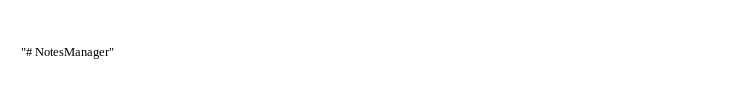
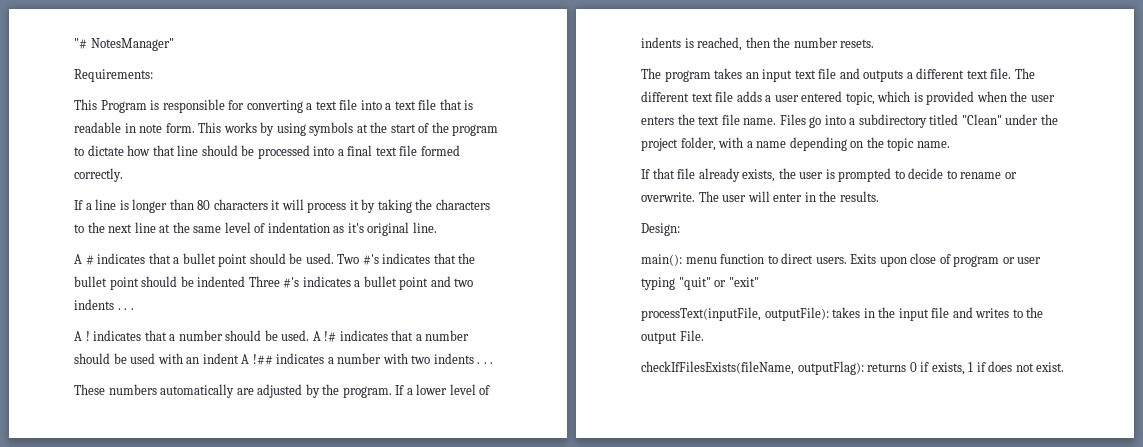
(115, 53) none -> [74,69,153,82] [74,99,474,113] [74,122,499,136] [74,145,460,159] [74,168,123,182] [74,199,490,213] [74,222,437,236] [74,253,476,267] [74,276,474,290] [74,299,134,310] [74,330,470,342] [74,353,494,365] [74,384,491,398] [641,37,875,51] [641,68,1035,82] [641,91,1055,105] [641,114,1058,128] [641,137,950,151] [641,168,1017,182] [641,191,879,202] [641,223,680,236] [641,253,1042,267] [641,277,759,290] [641,307,1044,321] [641,330,704,344] [641,361,1065,375] // Requirements: // This Program is responsible for converting a text file into a text file that is readable in note form. This works by using symbols at the start of the program to dictate how that line should be processed into a final text file formed correctly. // If a line is longer than 80 characters it will process it by taking the characters to the next line at the same level of indentation as it's original line. // A # indicates that a bullet point should be used. Two #'s indicates that the bullet point should be indented Three #'s indicates a bullet point and two indents . . . // A ! indicates that a number should be used. A !# indicates that a number should be used with an indent A !## indicates a number with two indents . . . // These numbers automatically are adjusted by the program. If a lower level of indents is reached, then the number resets. // The program takes an input text file and outputs a different text file. The different text file adds a user entered topic, which is provided when the user enters the text file name. Files go into a subdirectory titled "Clean" under the project folder, with a name depending on the topic name. // If that file already exists, the user is prompted to decide to rename or overwrite. The user will enter in the results. // Design: // main(): menu function to direct users. Exits upon close of program or user typing "quit" or "exit" // processText(inputFile, outputFile): takes in the input file and writes to the output File. // checkIfFilesExists(fileName, outputFlag): returns 0 if exists, 1 if does not exist.

